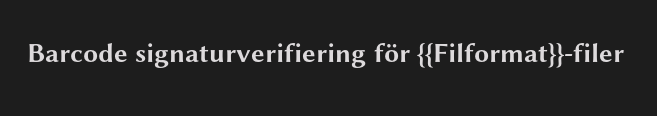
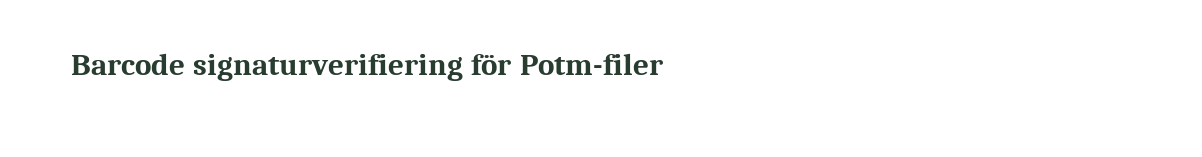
[416,43,624,68] {{Filformat}}-filer -> [519,53,664,75] Potm-filer

